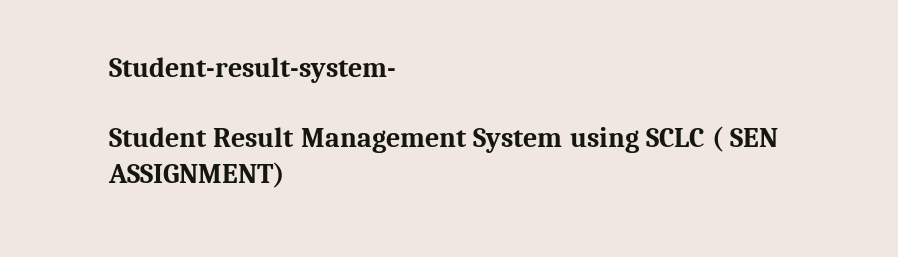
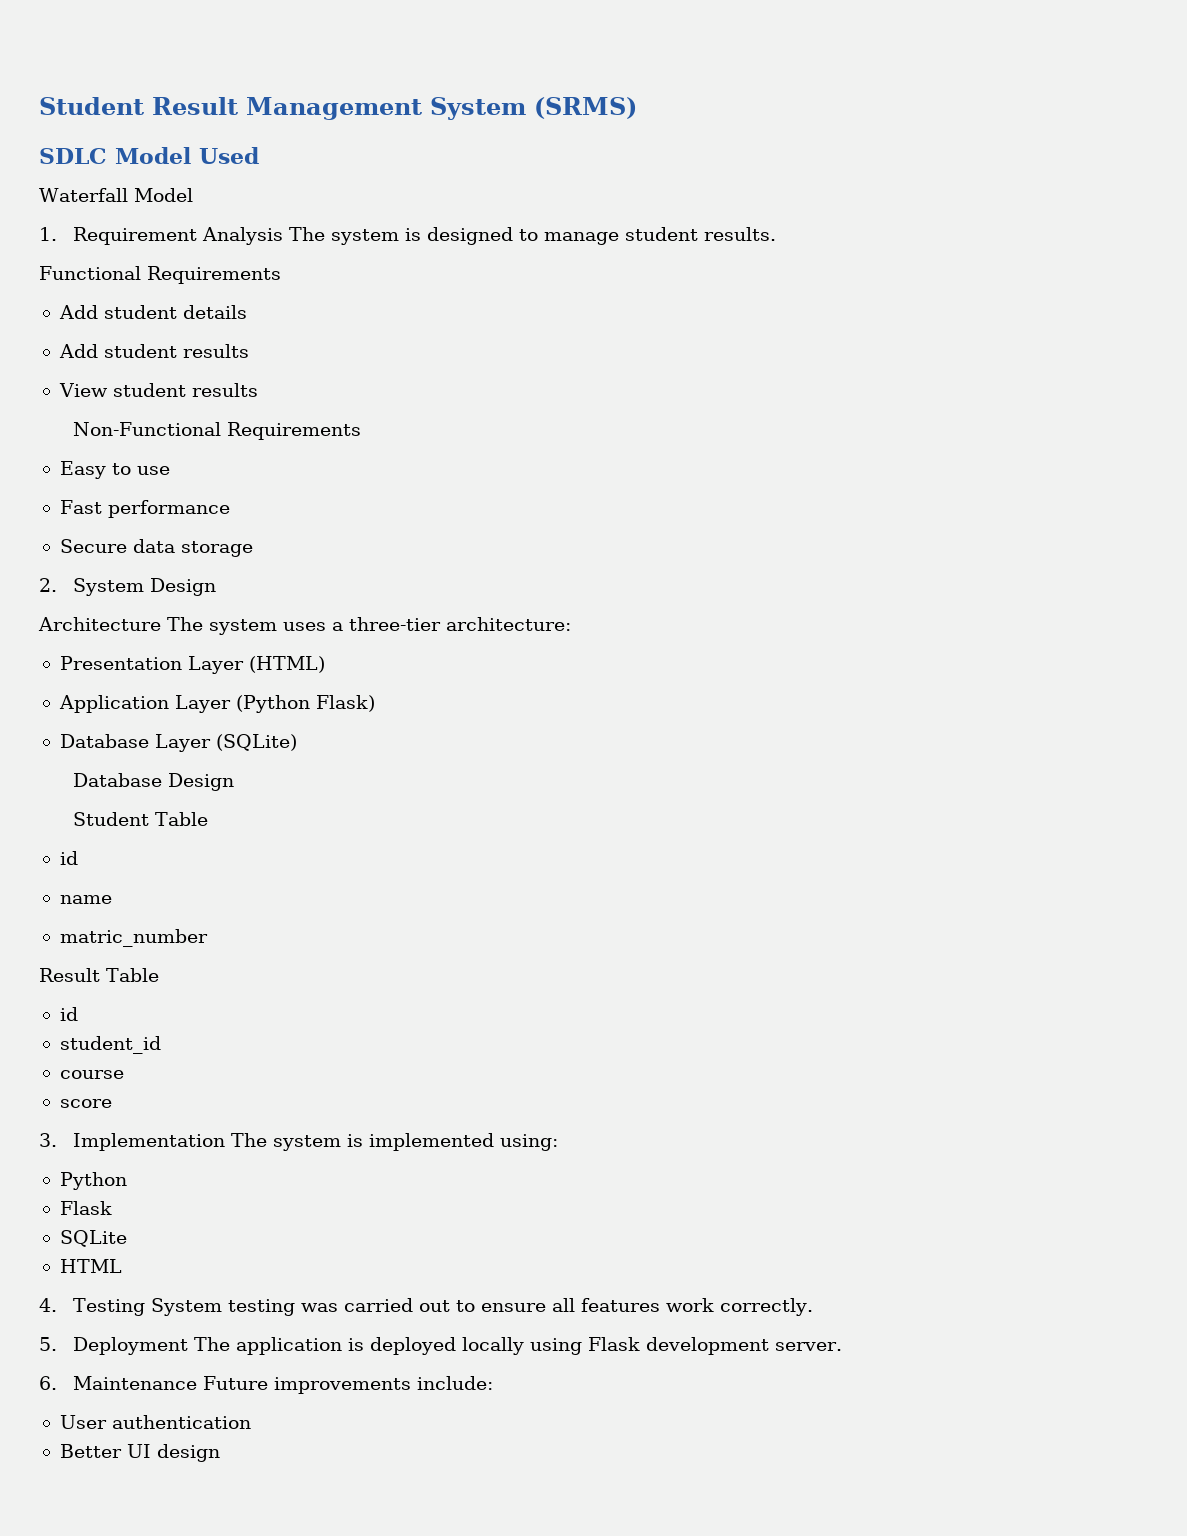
[109,57,396,83] Student-result-system- // -> (39, 106) none
[569,126,778,153] [108,162,284,188] using SCLC ( SEN ASSIGNMENT) -> [534,97,637,119] [39,147,259,164] [39,188,193,202] [39,227,776,245] [39,266,281,284] [58,305,247,319] [58,344,249,358] [58,383,258,397] [72,422,361,440] [59,461,170,479] [59,500,230,518] [59,539,253,557] [39,578,216,596] [38,617,571,635] [59,656,325,674] [58,695,375,713] [59,734,297,752] [72,773,234,791] [72,812,208,826] [59,851,78,865] [59,895,112,904] [59,929,208,947] [39,968,159,982] [59,1007,78,1021] [59,1036,161,1054] [59,1070,124,1079] [59,1099,112,1108] [39,1133,558,1151] [59,1172,127,1190] [59,1201,112,1215] [59,1230,127,1247] [59,1259,122,1273] [39,1298,813,1316] [39,1337,842,1355] [39,1376,493,1394] [59,1415,251,1429] [59,1444,220,1462] (SRMS) // SDLC Model Used // Waterfall Model // 1. Requirement Analysis The system is designed to manage student results. // Functional Requirements // Add student details // Add student results // View student results // Non-Functional Requirements // Easy to use // Fast performance // Secure data storage // 2. System Design // Architecture The system uses a three-tier architecture: // Presentation Layer (HTML) // Application Layer (Python Flask) // Database Layer (SQLite) // Database Design // Student Table // id // name // matric_number // Result Table // id // student_id // course // score // 3. Implementation The system is implemented using: // Python // Flask // SQLite // HTML // 4. Testing System testing was carried out to ensure all features work correctly. // 5. Deployment The application is deployed locally using Flask development server. // 6. Maintenance Future improvements include: // User authentication // Better UI design

